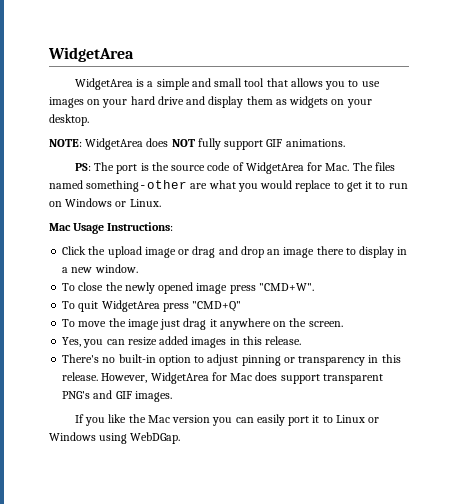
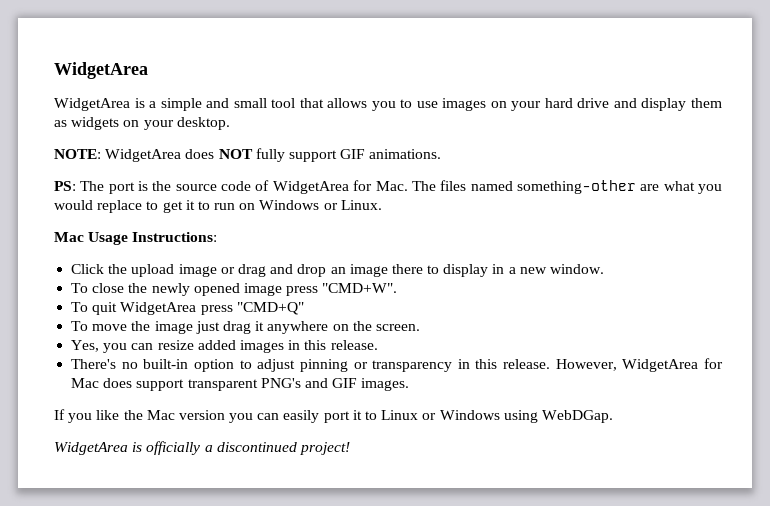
(181, 438) none -> [54,441,350,455] // WidgetArea is officially a discontinued project!

